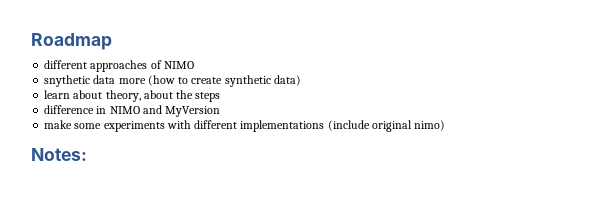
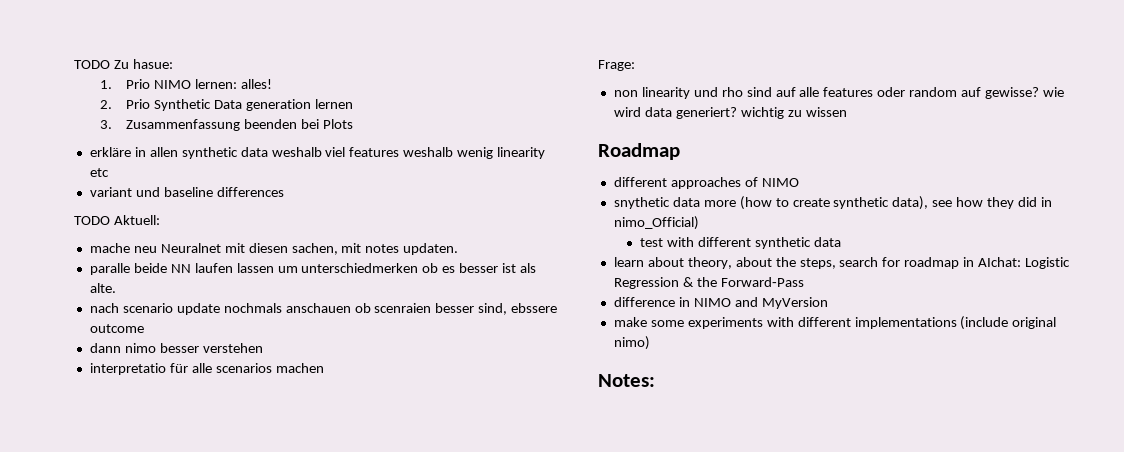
(31, 41) none -> [74,59,173,69] [100,79,272,89] [100,99,353,111] [100,119,353,131] [89,147,546,159] [89,168,109,177] [89,187,284,197] [74,215,160,225] [89,243,459,255] [89,263,537,275] [89,283,116,293] [89,303,558,315] [89,324,144,333] [89,343,263,353] [89,363,324,375] [598,60,635,71] [613,87,1064,99] [613,107,847,119] TODO Zu hasue: // 1. Prio NIMO lernen: alles! // 2. Prio Synthetic Data generation lernen // 3. Zusammenfassung beenden bei Plots // erkläre in allen synthetic data weshalb viel features weshalb wenig linearity etc // variant und baseline differences // TODO Aktuell: // mache neu Neuralnet mit diesen sachen, mit notes updaten. // paralle beide NN laufen lassen um unterschiedmerken ob es besser ist als alte. // nach scenario update nochmals anschauen ob scenraien besser sind, ebssere outcome // dann nimo besser verstehen // interpretatio für alle scenarios machen // Frage: // non linearity und rho sind auf alle features oder random auf gewisse? wie wird data generiert? wichtig zu wissen //
[273,75,301,86] data) -> [892,196,1052,210] [613,216,699,230] [639,237,841,249] data), see how they did in nimo_Official) // test with different synthetic data
[195,92,221,102] steps -> [799,257,1071,269] [613,277,804,289] steps, search for roadmap in AIchat: Logistic Regression & the Forward‑Pass

